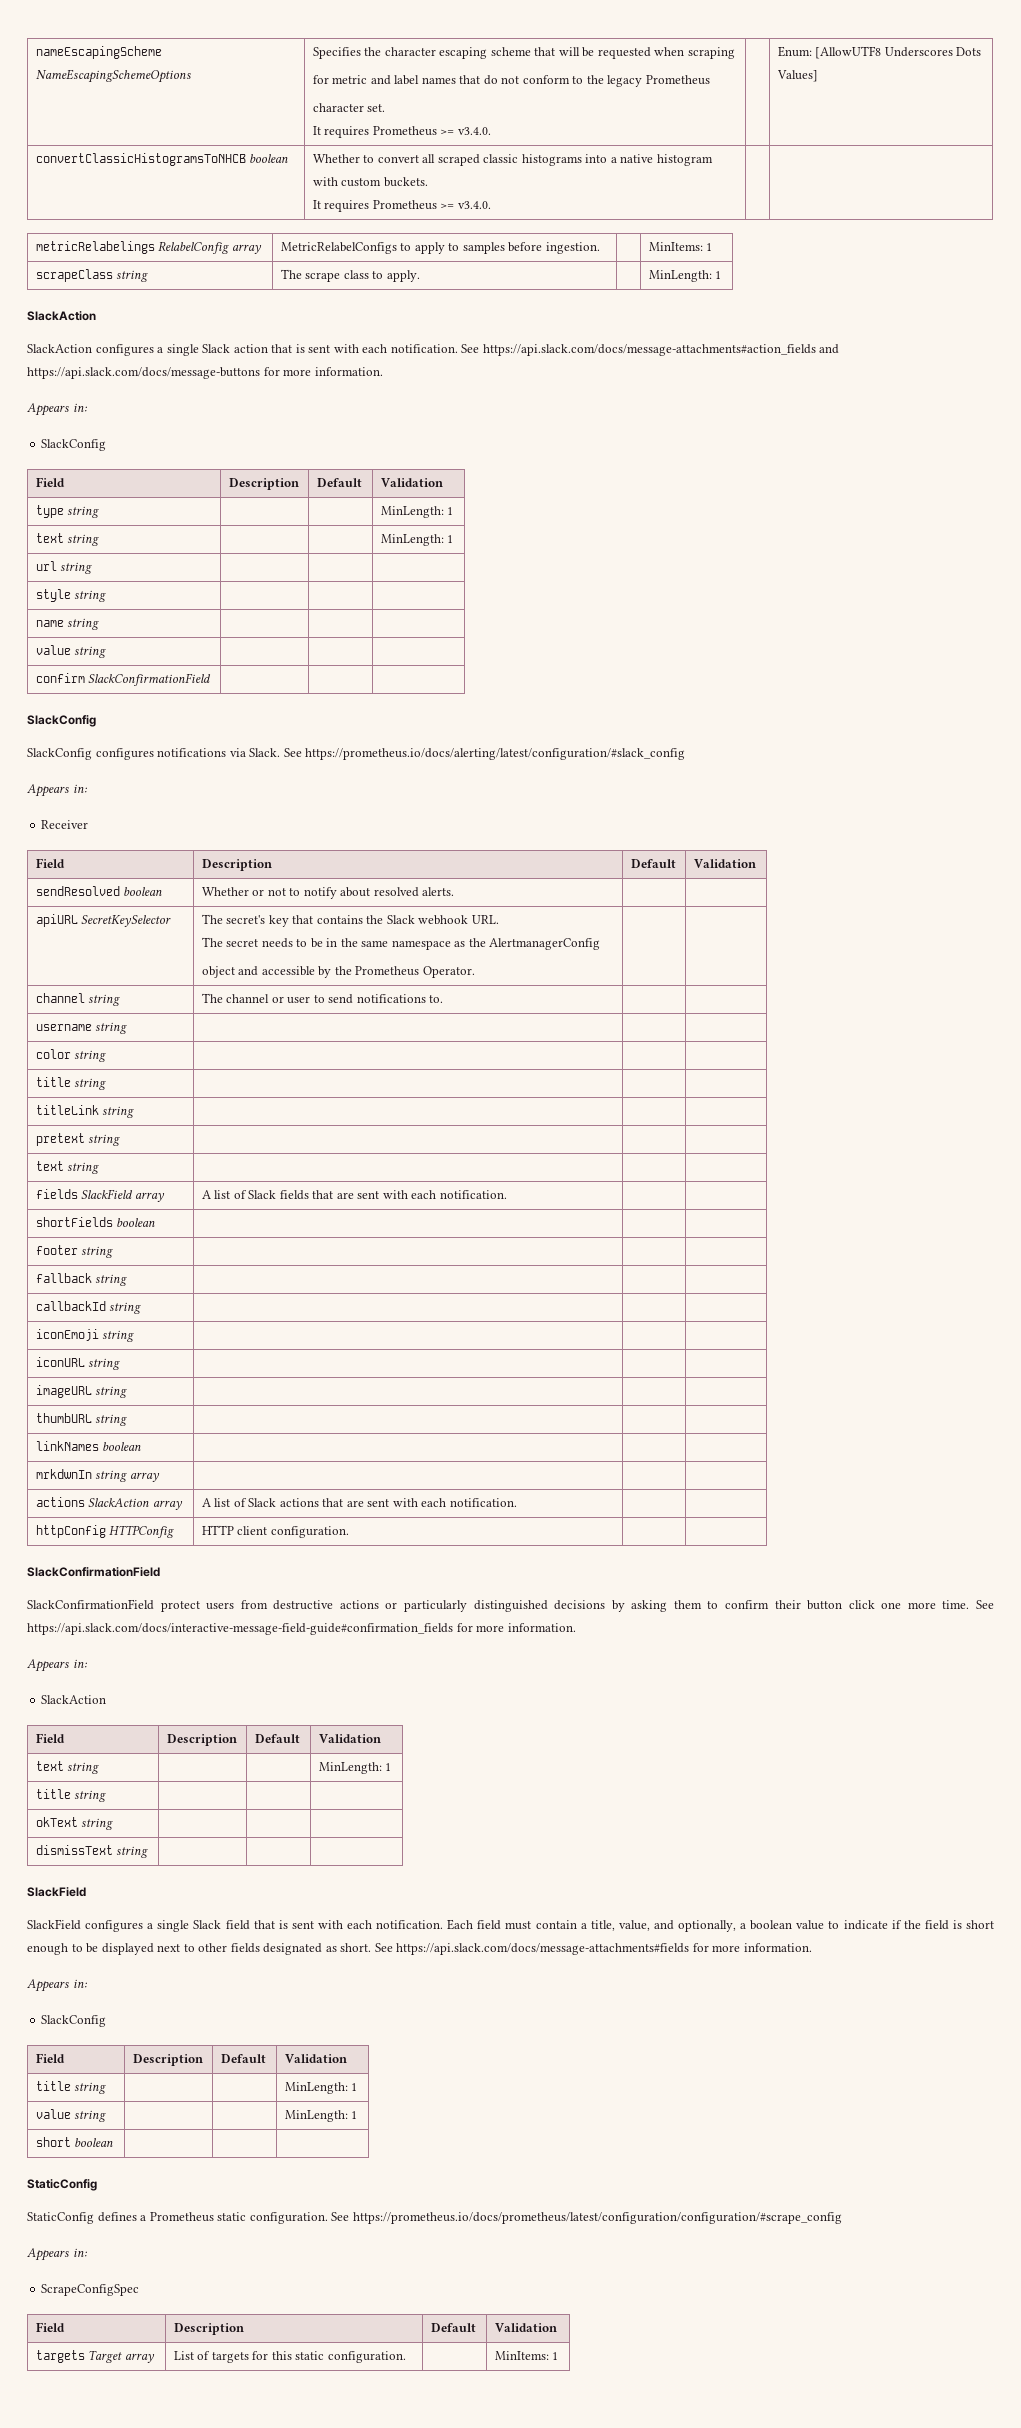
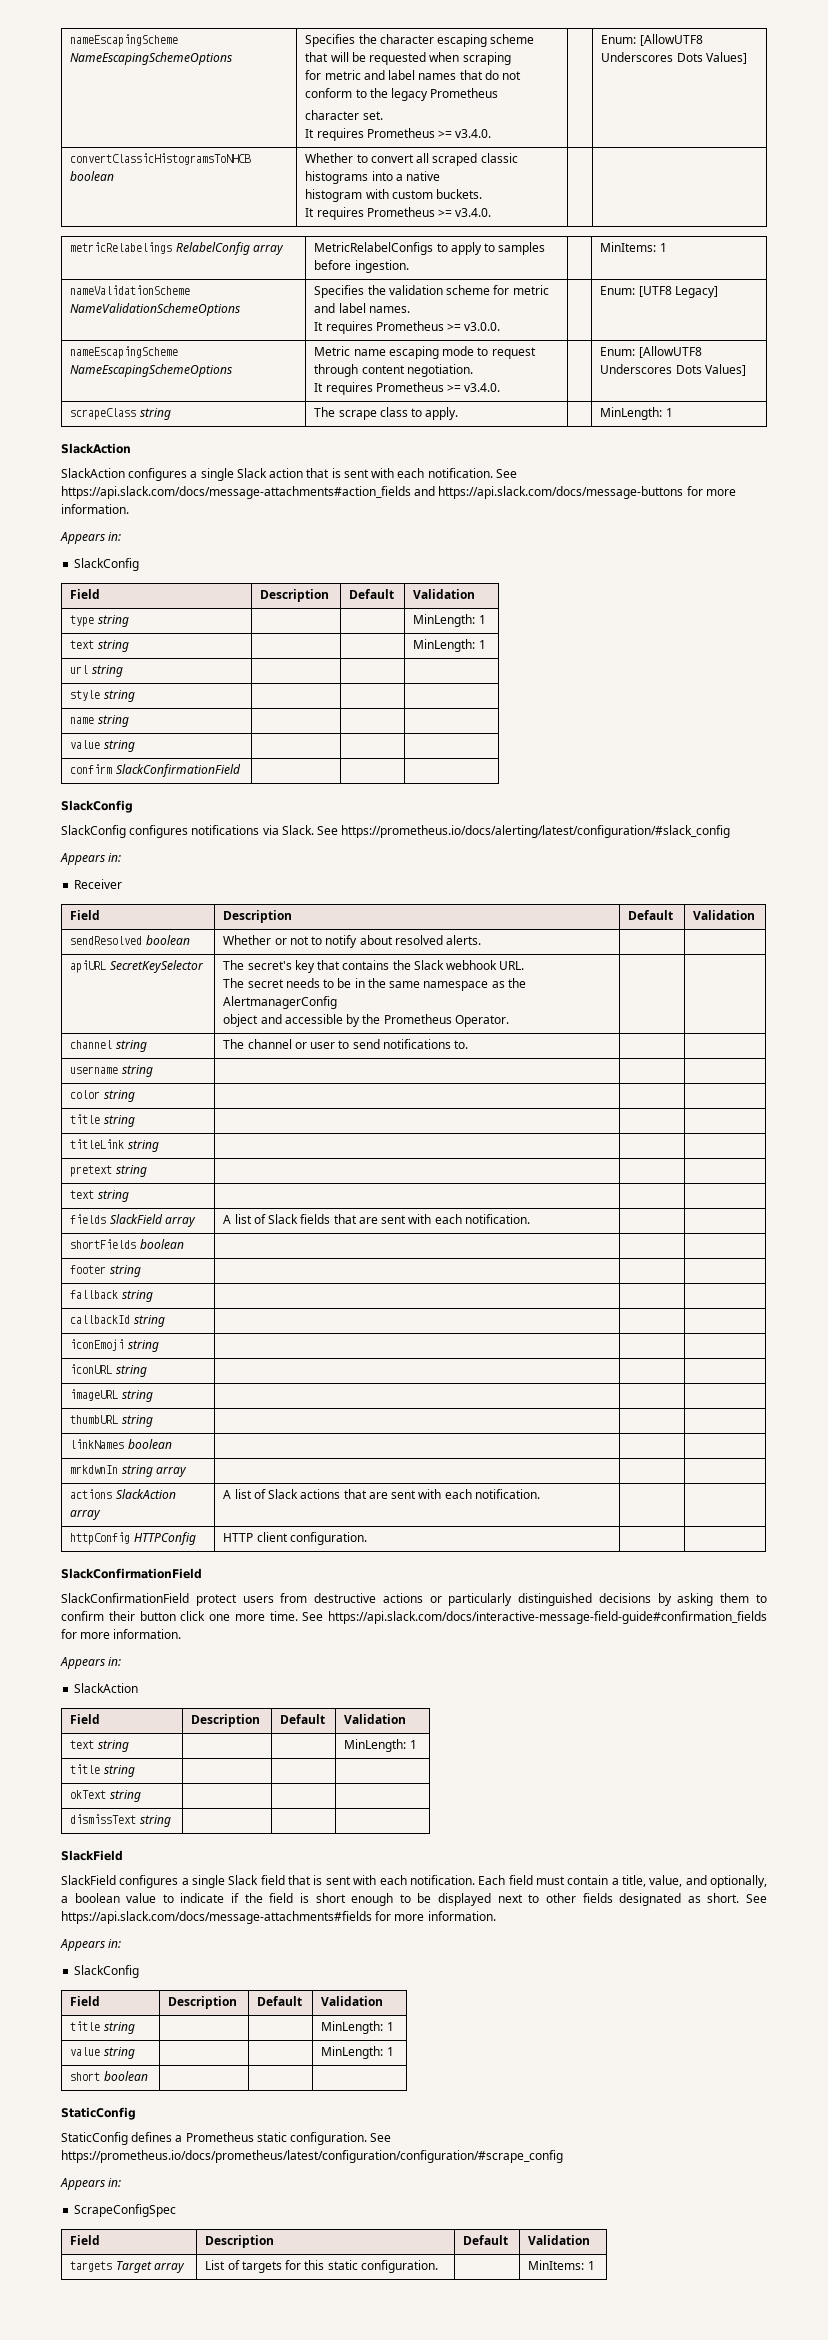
(654, 158) none -> (441, 176) //
(713, 247) none -> [70,285,191,295] [70,303,241,316] [314,285,549,298] [314,303,410,313] [314,321,501,334] [600,286,718,298] [70,346,179,359] [70,364,233,377] [314,346,536,359] [314,364,473,377] [314,382,501,395] [600,346,702,358] [600,364,746,376] // nameValidationScheme NameValidationSchemeOptions | Specifies the validation scheme for metric and label names. // It requires Prometheus >= v3.0.0. | | Enum: [UTF8 Legacy] // nameEscapingScheme NameEscapingSchemeOptions | Metric name escaping mode to request through content negotiation. // It requires Prometheus >= v3.4.0. | | Enum: [AllowUTF8 Underscores Dots Values]

